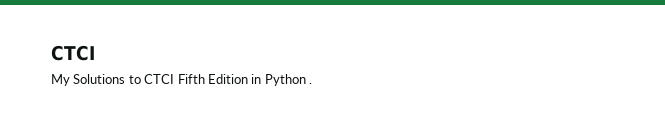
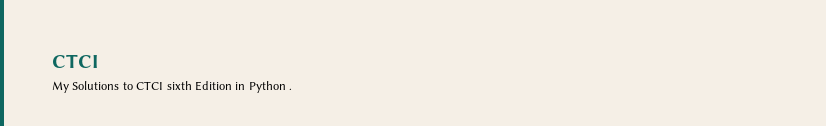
[177,74,205,84] Fifth -> [166,81,192,90] sixth

